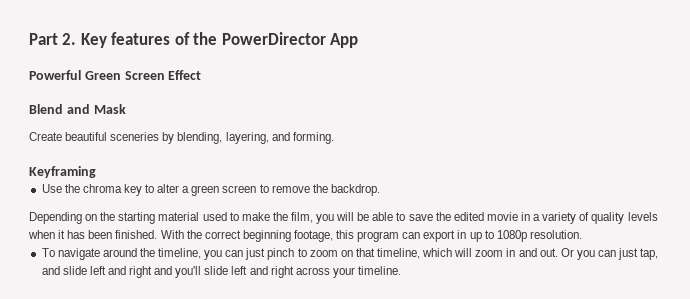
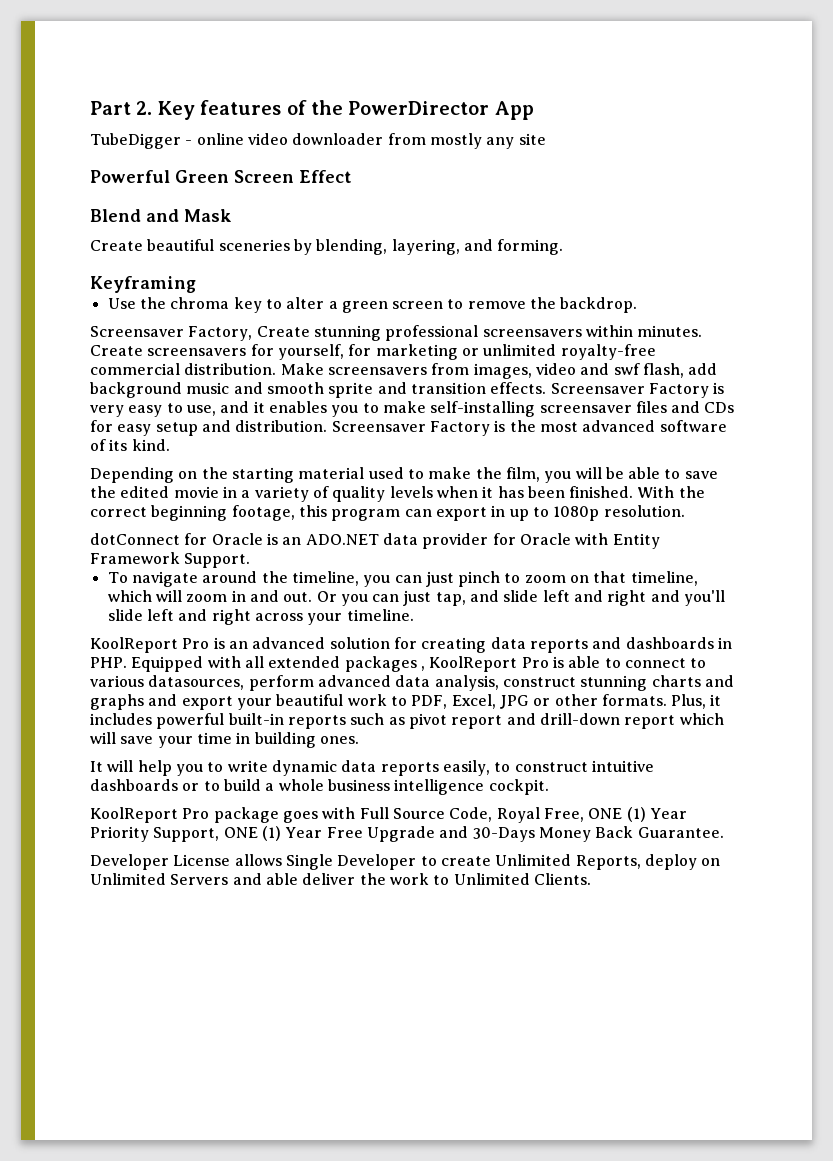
(359, 40) none -> [90,133,546,149] // TubeDigger - online video downloader from mostly any site
(380, 190) none -> [90,325,703,341] [90,344,656,360] [90,363,718,379] [90,382,725,398] [90,401,735,417] [90,420,727,436] [90,439,170,451] // Screensaver Factory, Create stunning professional screensavers within minutes. Create screensavers for yourself, for marketing or unlimited royalty-free commercial distribution. Make screensavers from images, video and swf flash, add background music and smooth sprite and transition effects. Screensaver Factory is very easy to use, and it enables you to make self-installing screensaver files and CDs for easy setup and distribution. Screensaver Factory is the most advanced software of its kind.
(582, 234) none -> [90,533,660,549] [90,552,251,568] // dotConnect for Oracle is an ADO.NET data provider for Oracle with Entity Framework Support.
(402, 270) none -> [90,637,732,653] [90,656,707,672] [90,675,734,691] [90,694,722,710] [90,713,724,729] [90,732,359,748] [90,760,654,776] [90,779,549,795] [90,807,687,823] [90,826,724,842] [90,854,721,870] [90,873,591,885] // KoolReport Pro is an advanced solution for creating data reports and dashboards in PHP. Equipped with all extended packages , KoolReport Pro is able to connect to various datasources, perform advanced data analysis, construct stunning charts and graphs and export your beautiful work to PDF, Excel, JPG or other formats. Plus, it includes powerful built-in reports such as pivot report and drill-down report which will save your time in building ones. // It will help you to write dynamic data reports easily, to construct intuitive dashboards or to build a whole business intelligence cockpit. // KoolReport Pro package goes with Full Source Code, Royal Free, ONE (1) Year Priority Support, ONE (1) Year Free Upgrade and 30-Days Money Back Guarantee. // Developer License allows Single Developer to create Unlimited Reports, deploy on Unlimited Servers and able deliver the work to Unlimited Clients.

